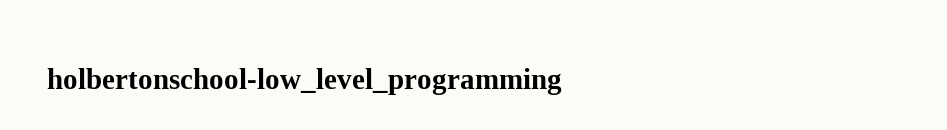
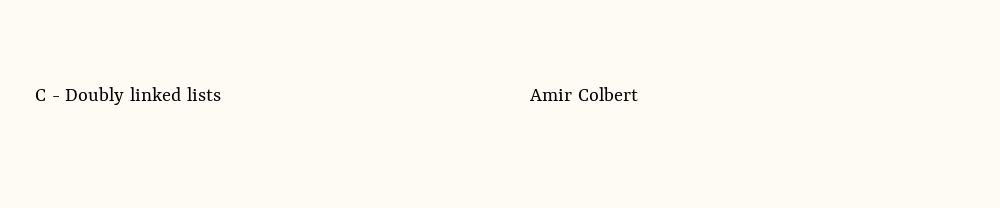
[47,68,562,95] holbertonschool-low_level_programming -> [35,87,221,105] [530,87,638,101] C - Doubly linked lists // Amir Colbert

